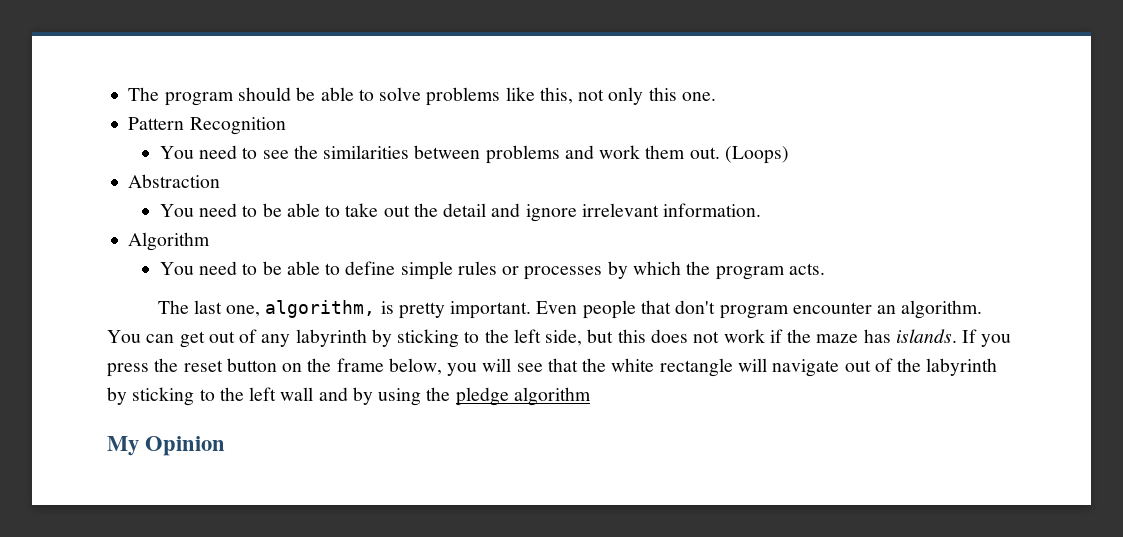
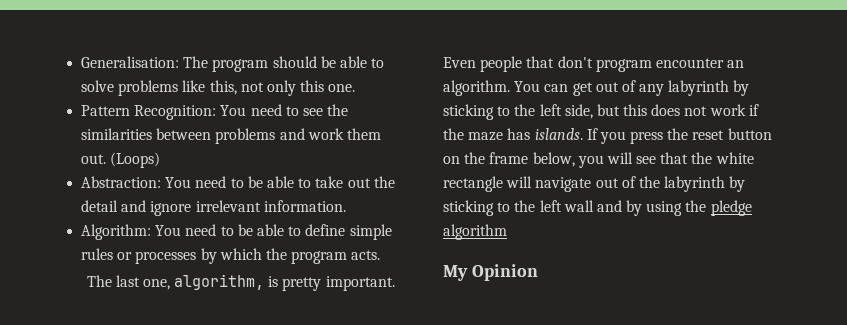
(128, 94) none -> [81,56,180,68] Generalisation:
[189,117,286,135] Recognition // -> [134,105,217,120] Recognition:
[128,174,221,188] Abstraction // -> [81,176,162,188] Abstraction:
[128,232,211,251] Algorithm // -> [81,224,152,240] Algorithm:

